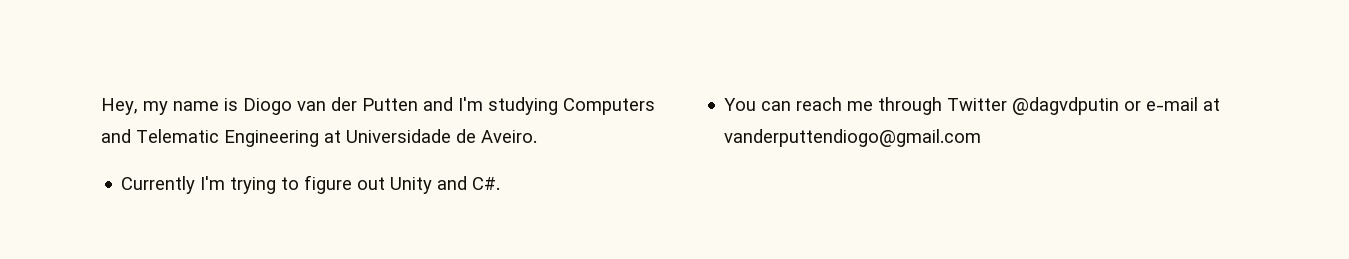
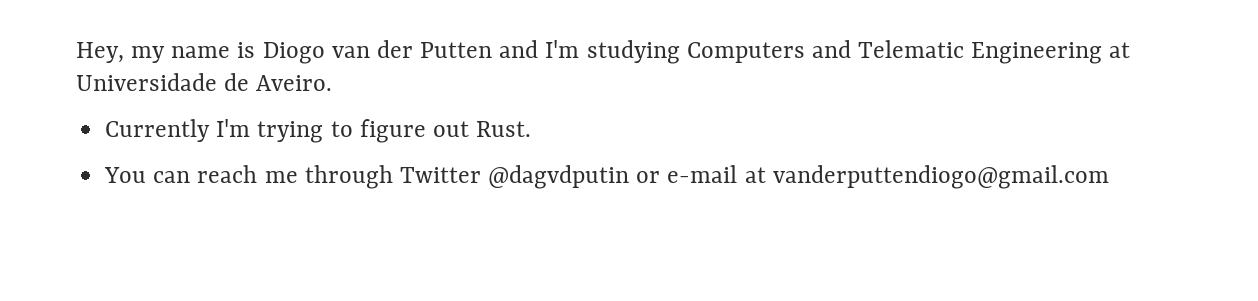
[390,176,501,194] Unity and C#. -> [476,121,532,137] Rust.

